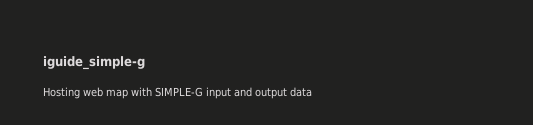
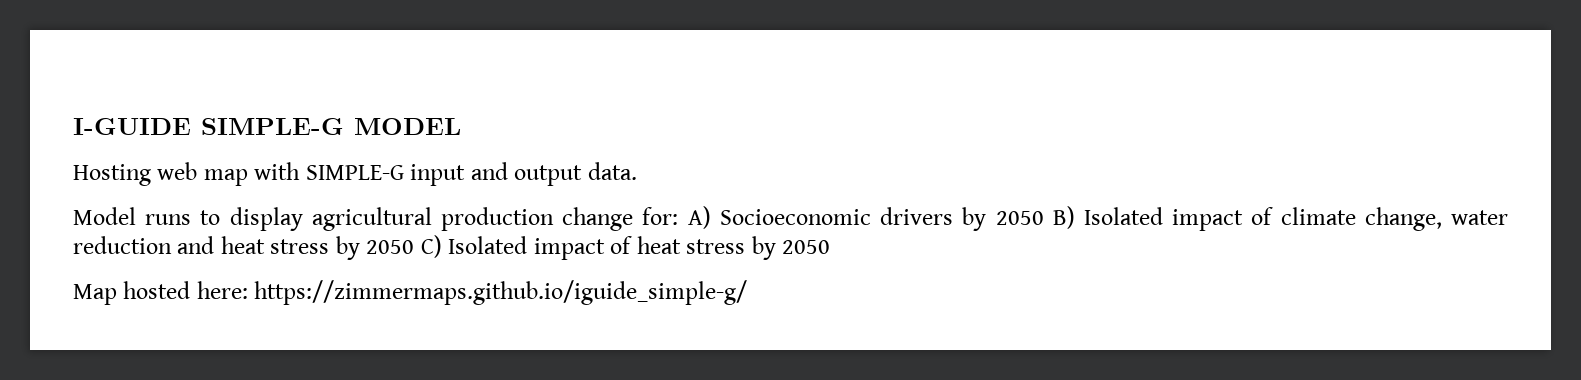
[43,56,145,70] iguide_simple-g -> [73,118,461,135] I-GUIDE SIMPLE-G MODEL
[290,87,312,97] data -> [587,162,637,180] [73,206,1508,231] [73,235,831,260] [73,280,748,305] data. // Model runs to display agricultural production change for: A) Socioeconomic drivers by 2050 B) Isolated impact of climate change, water reduction and heat stress by 2050 C) Isolated impact of heat stress by 2050 // Map hosted here: https://zimmermaps.github.io/iguide_simple-g/

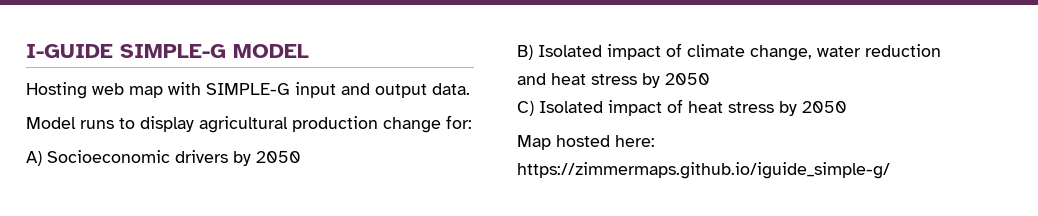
(679, 216) none -> (472, 122) //
(1044, 218) none -> (301, 157) //
(415, 247) none -> (710, 79) //

